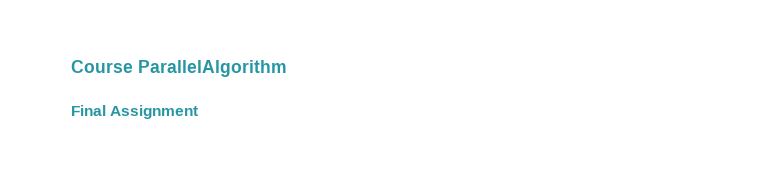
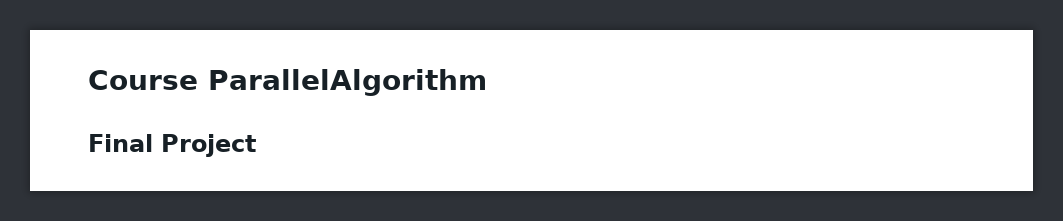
[110,105,199,119] Assignment -> [161,134,256,157] Project

